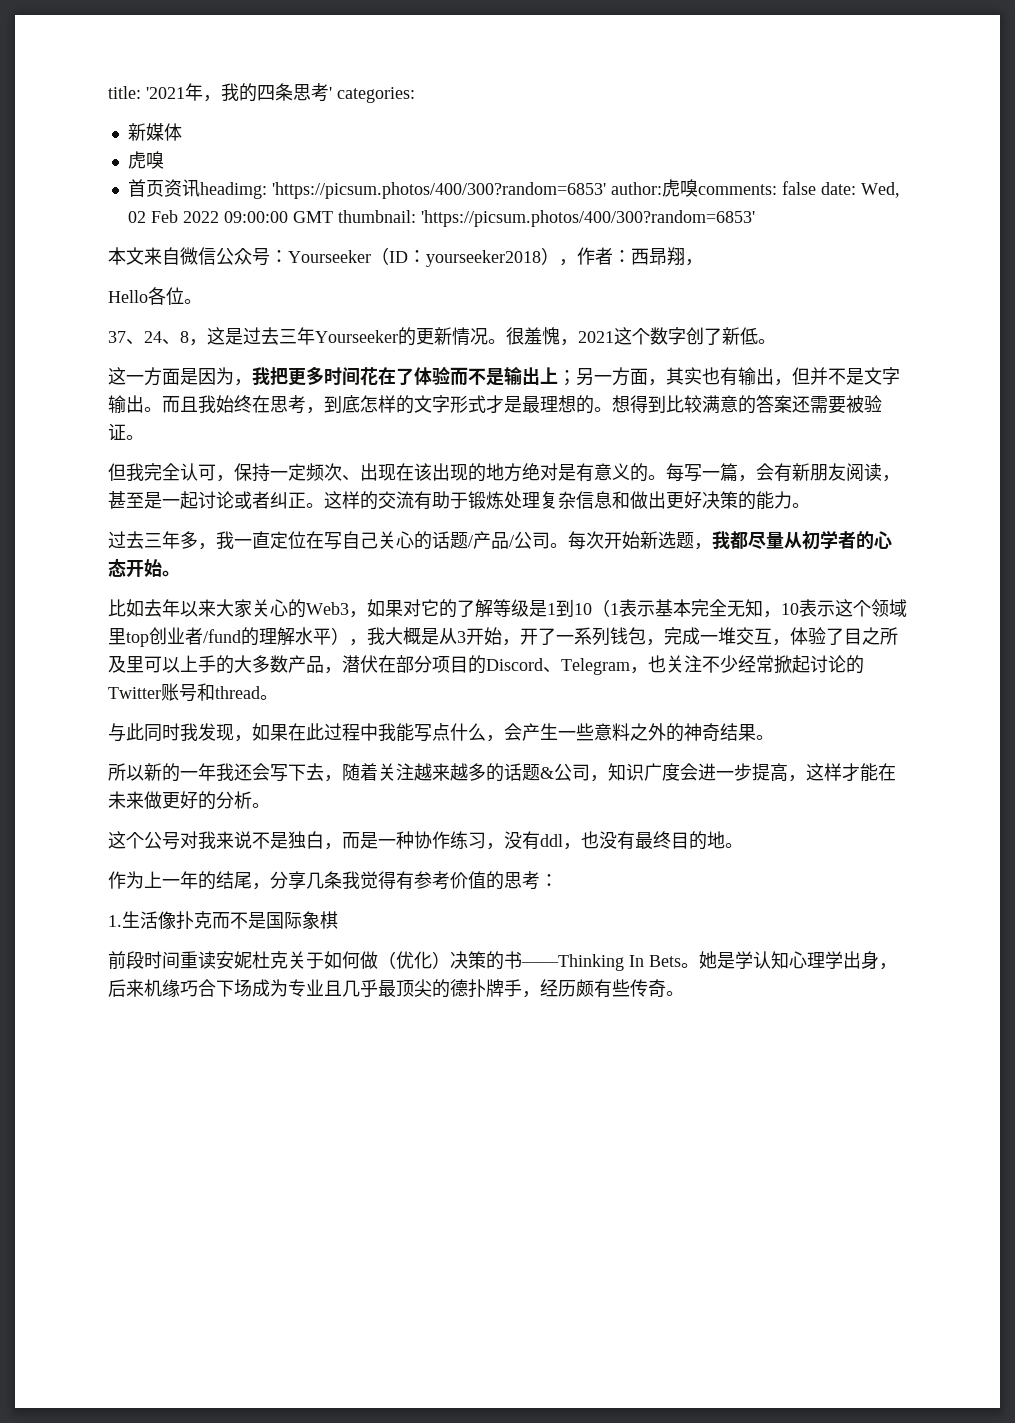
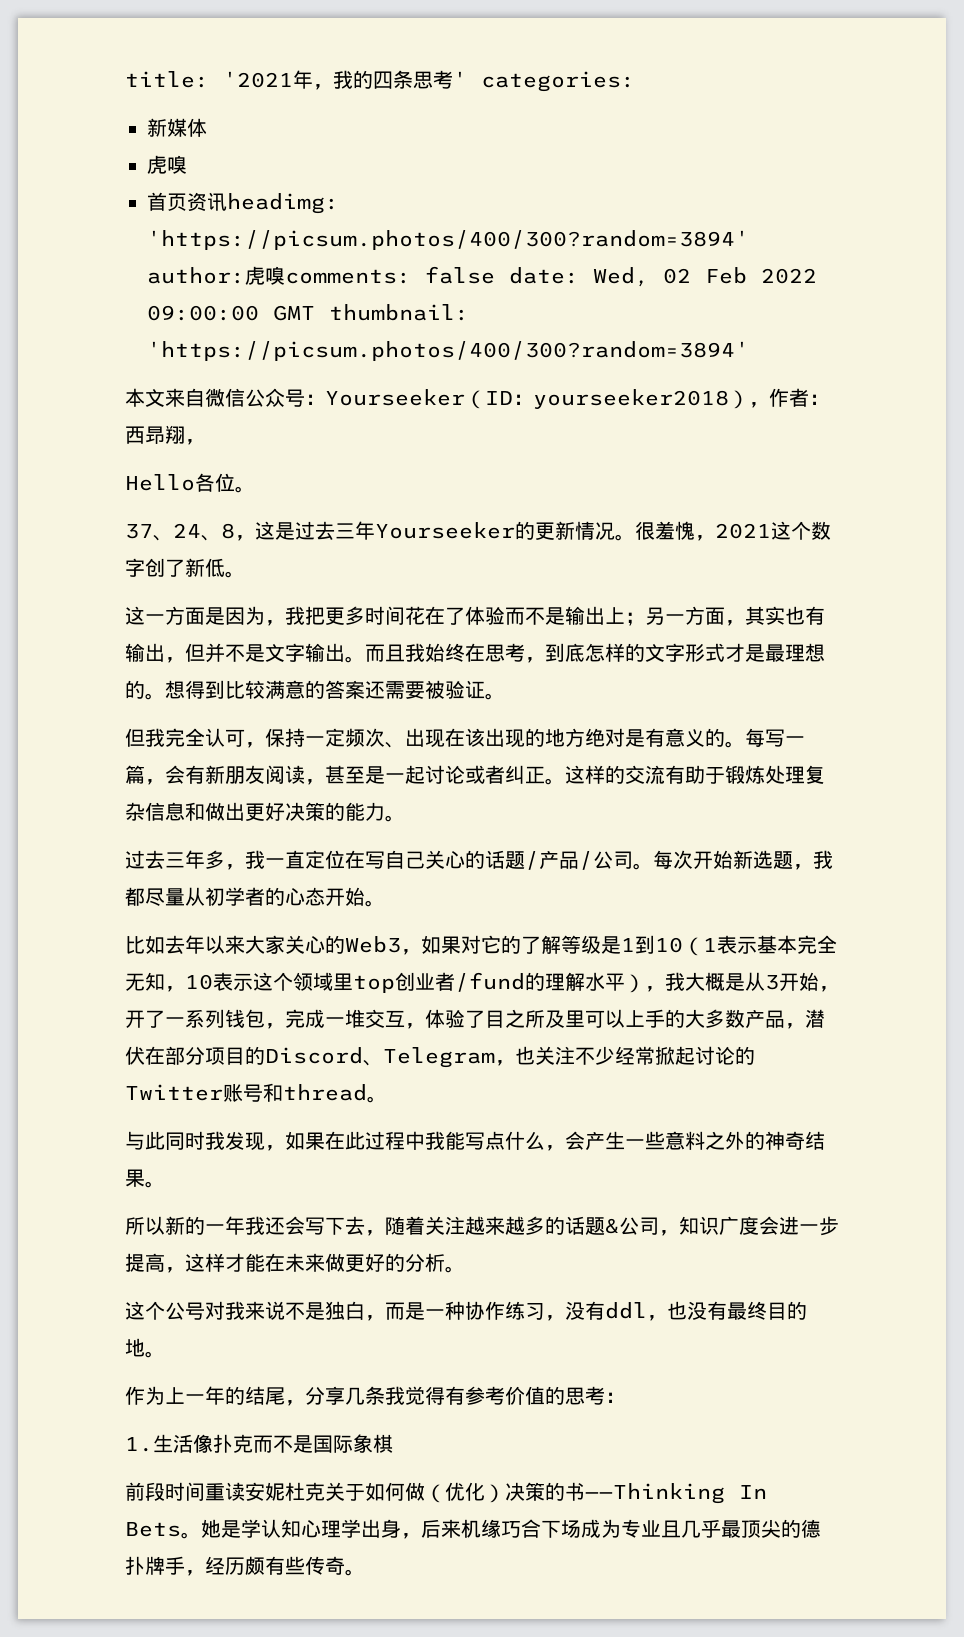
[271,182,606,199] 'https://picsum.photos/400/300?random=6853' -> [147,230,749,250] 'https://picsum.photos/400/300?random=3894'
[420,210,755,227] 'https://picsum.photos/400/300?random=6853' -> [147,341,749,361] 'https://picsum.photos/400/300?random=3894'

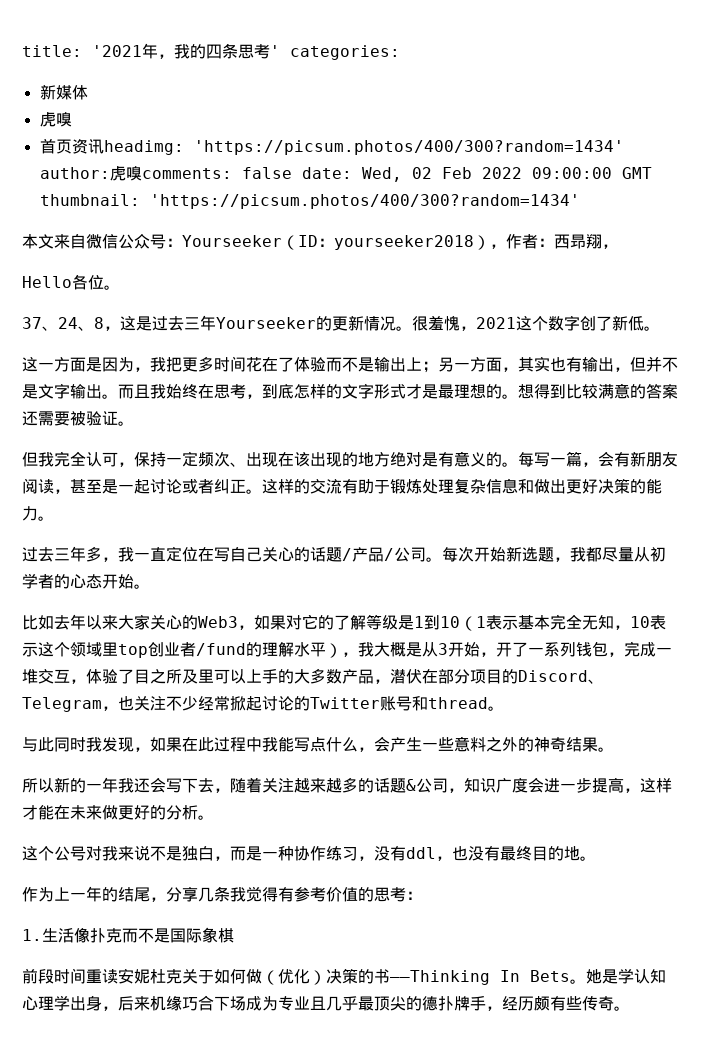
[147,230,749,250] 'https://picsum.photos/400/300?random=3894' -> [193,140,624,155] 'https://picsum.photos/400/300?random=1434'
[147,341,749,361] 'https://picsum.photos/400/300?random=3894' -> [149,194,580,209] 'https://picsum.photos/400/300?random=1434'

